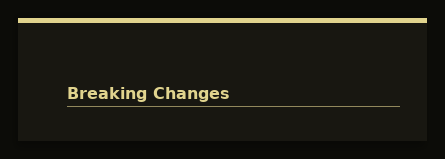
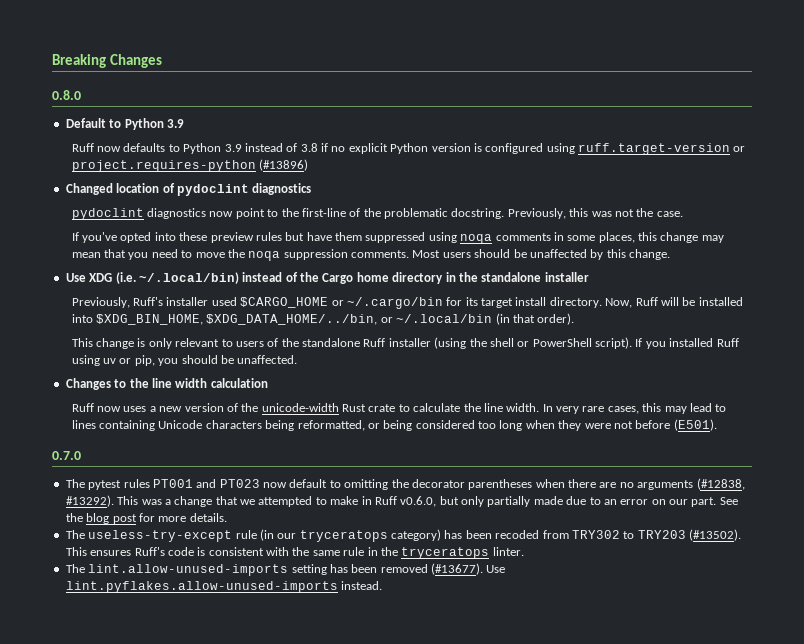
(230, 94) none -> [52,90,81,100] [65,118,184,130] [71,143,746,155] [71,159,309,172] [65,183,312,196] [71,208,683,220] [71,232,724,244] [71,249,671,261] [65,272,589,284] [71,297,743,309] [71,313,575,325] [71,337,739,349] [71,355,298,366] [65,378,268,390] [71,403,727,414] [71,419,717,431] [52,451,81,460] [65,478,745,490] [65,495,738,507] [65,513,227,524] [65,529,741,542] [65,547,524,559] [65,563,506,576] [65,581,383,593] // 0.8.0 // Default to Python 3.9 // Ruff now defaults to Python 3.9 instead of 3.8 if no explicit Python version is configured using ruff.target-version or project.requires-python (#13896) // Changed location of pydoclint diagnostics // pydoclint diagnostics now point to the first-line of the problematic docstring. Previously, this was not the case. // If you've opted into these preview rules but have them suppressed using noqa comments in some places, this change may mean that you need to move the noqa suppression comments. Most users should be unaffected by this change. // Use XDG (i.e. ~/.local/bin) instead of the Cargo home directory in the standalone installer // Previously, Ruff's installer used $CARGO_HOME or ~/.cargo/bin for its target install directory. Now, Ruff will be installed into $XDG_BIN_HOME, $XDG_DATA_HOME/../bin, or ~/.local/bin (in that order). // This change is only relevant to users of the standalone Ruff installer (using the shell or PowerShell script). If you installed Ruff using uv or pip, you should be unaffected. // Changes to the line width calculation // Ruff now uses a new version of the unicode-width Rust crate to calculate the line width. In very rare cases, this may lead to lines containing Unicode characters being reformatted, or being considered too long when they were not before (E501). // 0.7.0 // The pytest rules PT001 and PT023 now default to omitting the decorator parentheses when there are no arguments (#12838, #13292). This was a change that we attempted to make in Ruff v0.6.0, but only partially made due to an error on our part. See the blog post for more details. // The useless-try-except rule (in our tryceratops category) has been recoded from TRY302 to TRY203 (#13502). This ensures Ruff's code is consistent with the same rule in the tryceratops linter. // The lint.allow-unused-imports setting has been removed (#13677). Use lint.pyflakes.allow-unused-imports instead.

